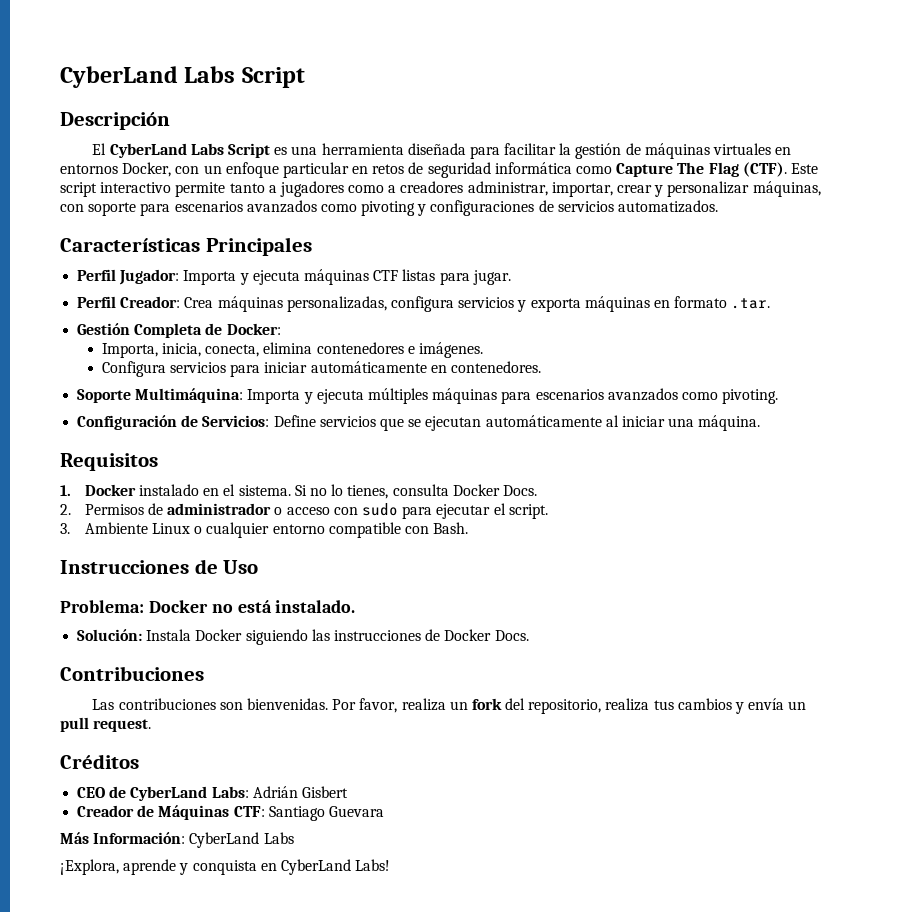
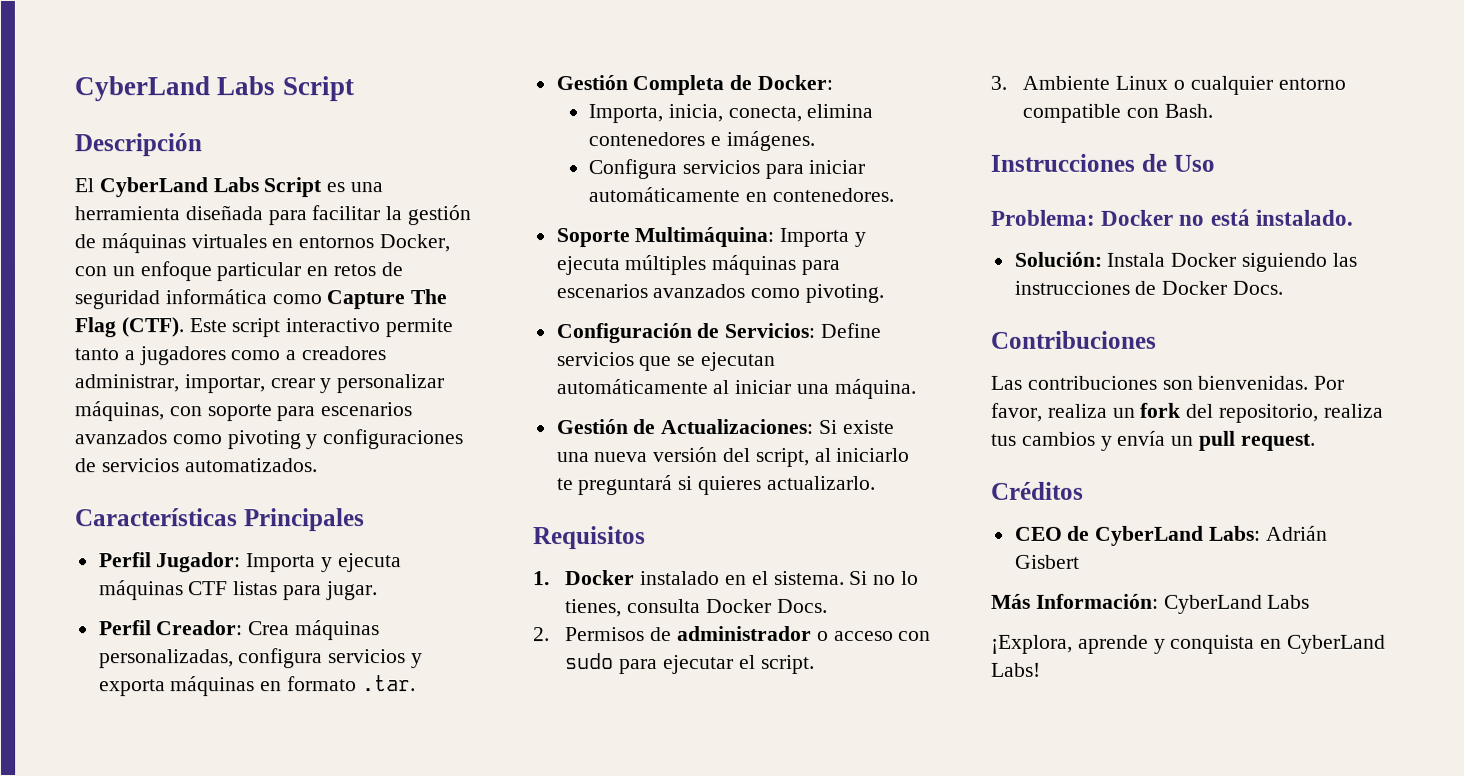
(761, 423) none -> [556,418,895,435] [556,447,911,467] [556,475,876,496] // Gestión de Actualizaciones: Si existe una nueva versión del script, al iniciarlo te preguntará si quieres actualizarlo.
[77,805,384,821] // Creador de Máquinas CTF: Santiago Guevara -> (1080, 561) none

